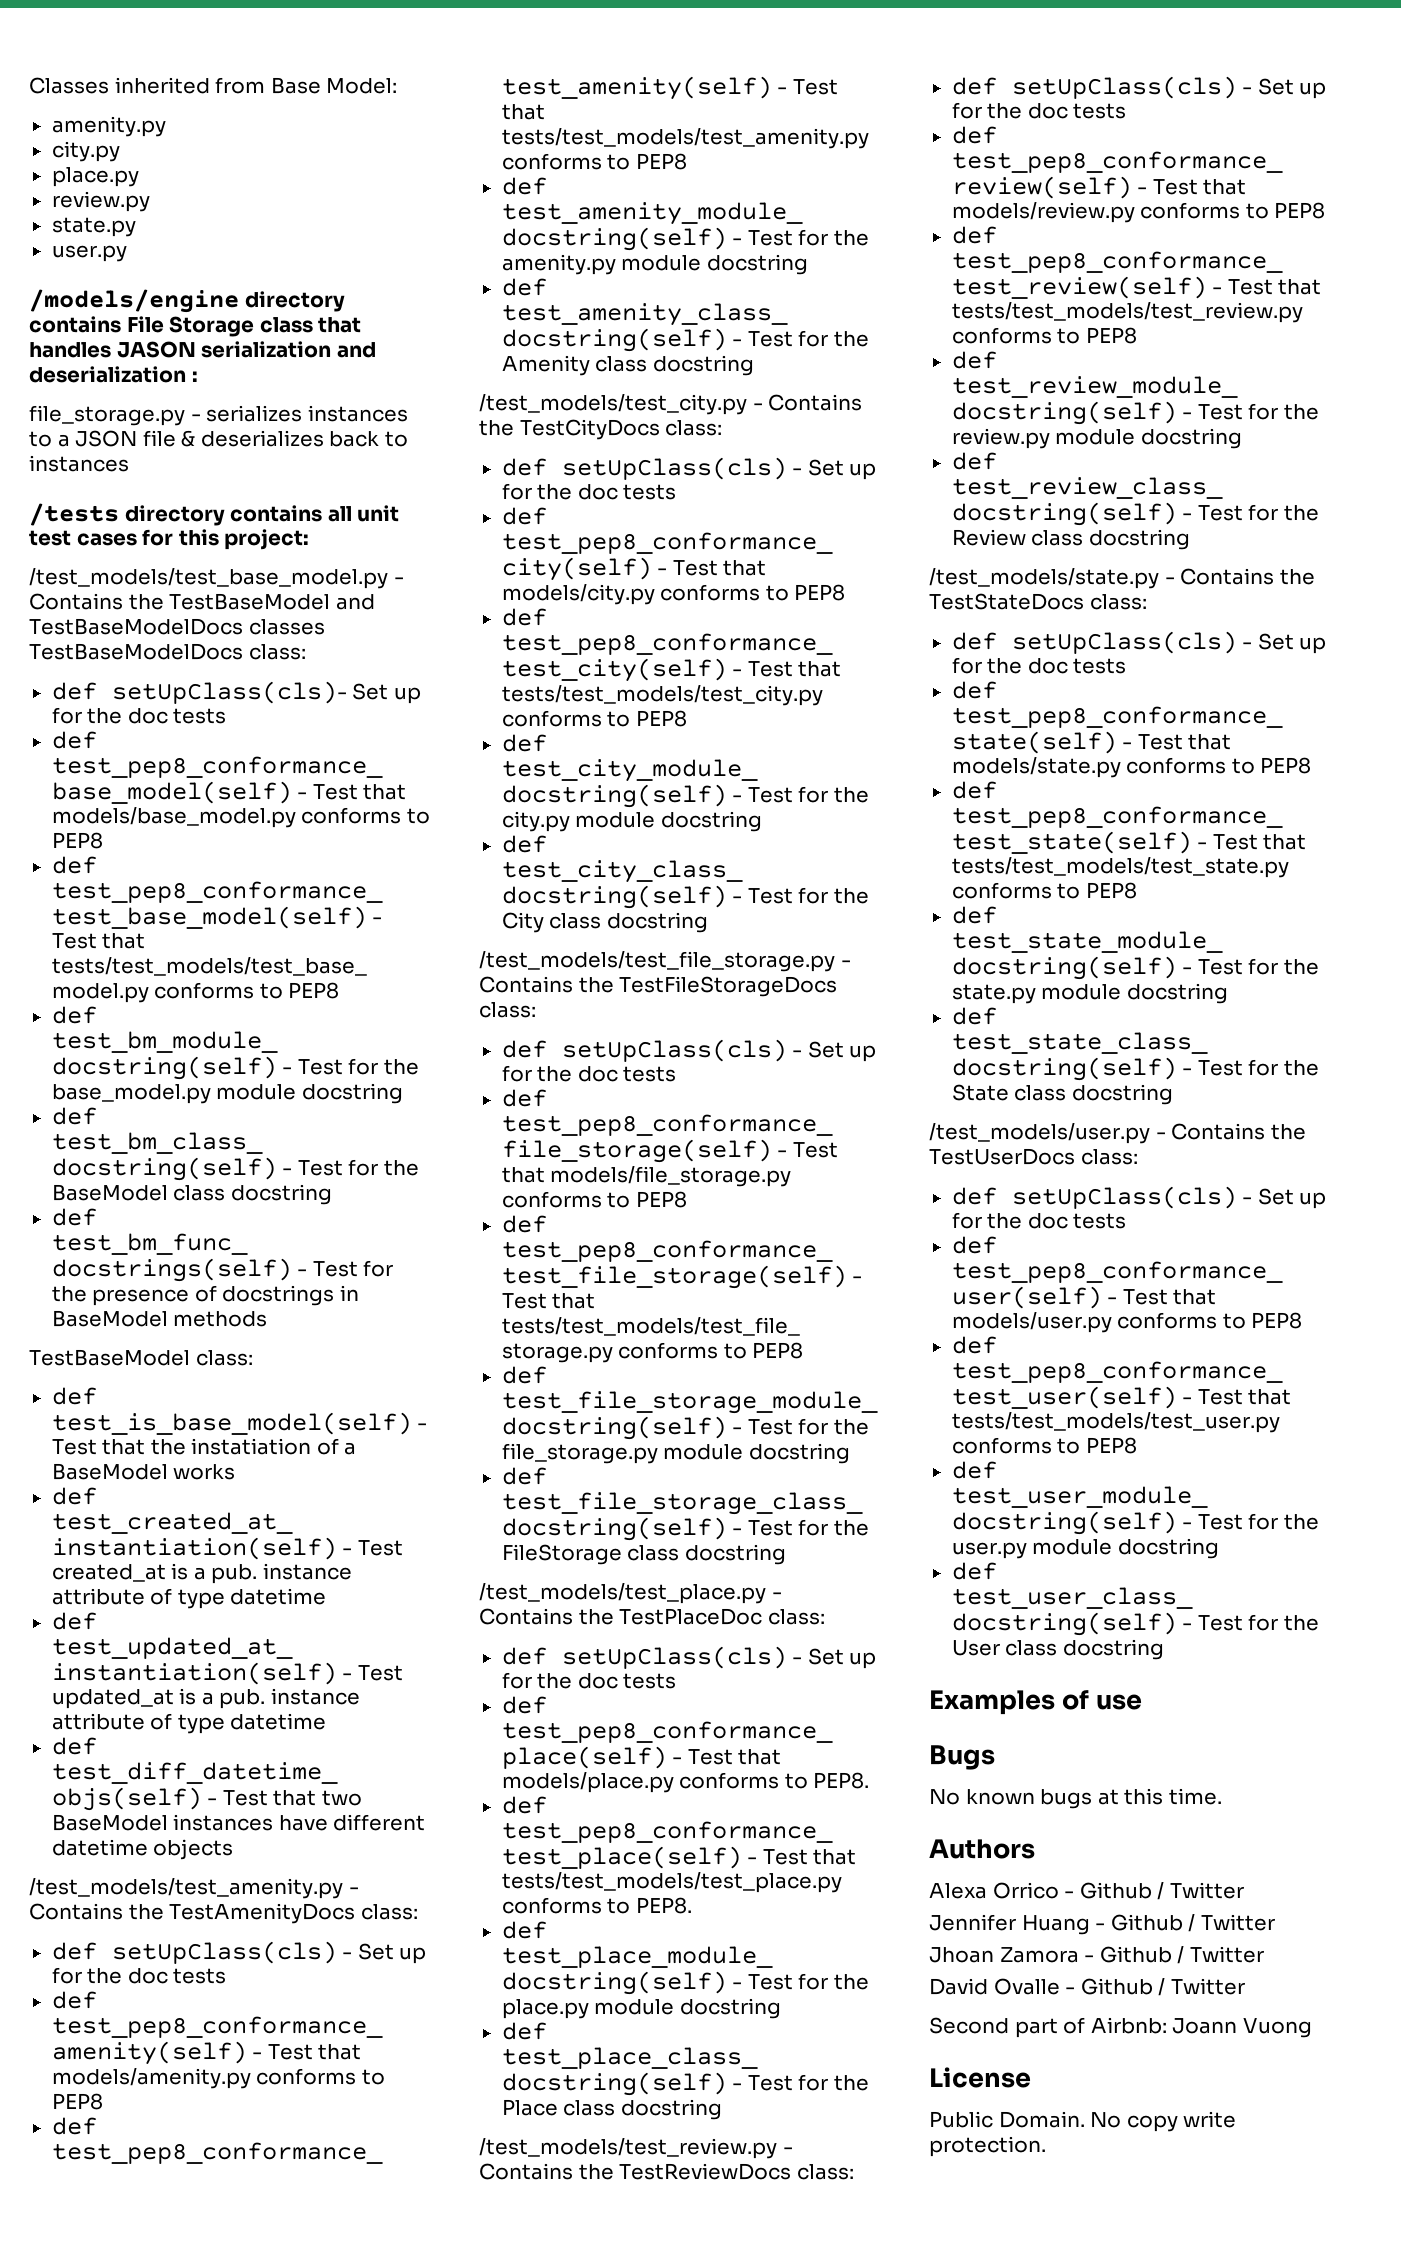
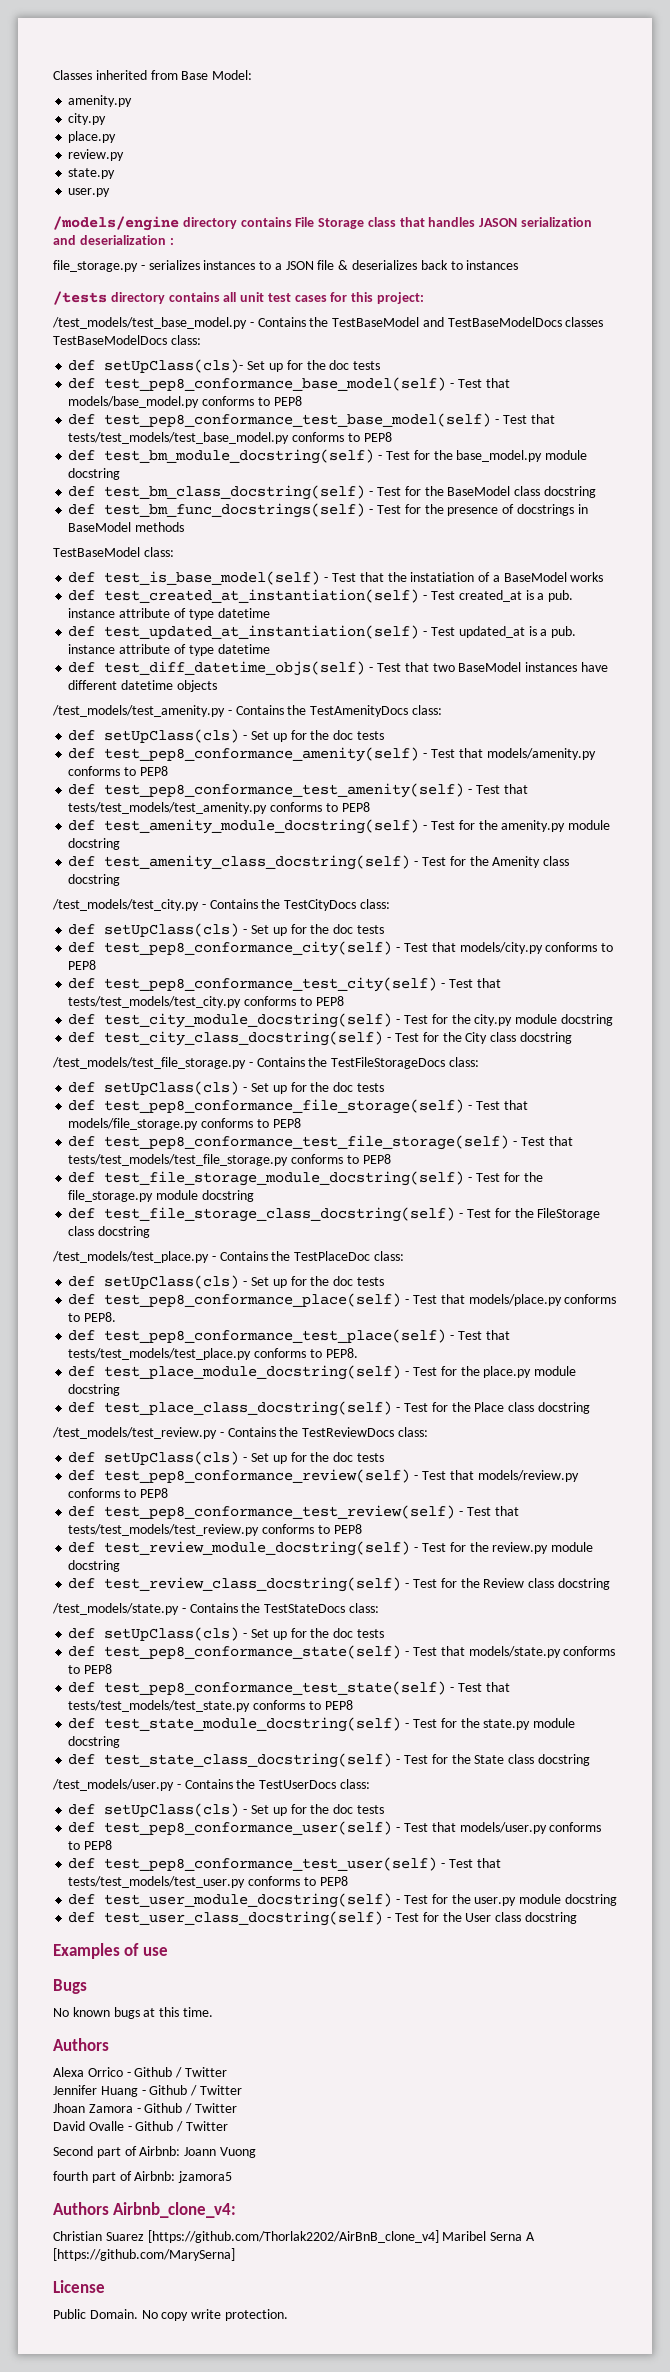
(1312, 2028) none -> [53,2171,233,2183] [53,2202,237,2218] [53,2230,535,2243] [53,2248,235,2261] // fourth part of Airbnb: jzamora5 // Authors Airbnb_clone_v4: // Christian Suarez [https://github.com/Thorlak2202/AirBnB_clone_v4] Maribel Serna A [https://github.com/MarySerna]

